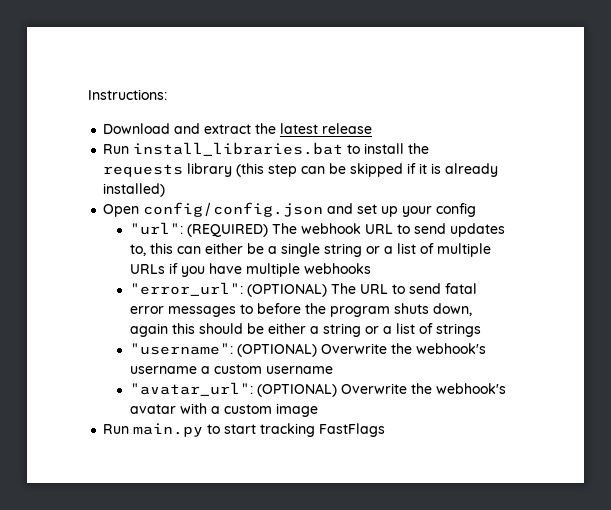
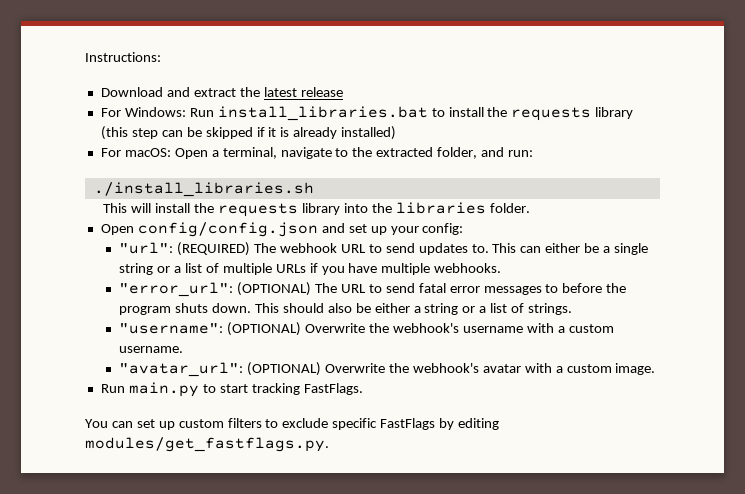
(373, 128) none -> [100,107,186,117] For Windows:
(166, 190) none -> [100,147,534,159] [93,182,314,197] [103,202,530,217] // For macOS: Open a terminal, navigate to the extracted folder, and run: // ./install_libraries.sh // This will install the requests library into the libraries folder.
[436,203,477,217] config -> [422,223,464,235] config:
[129,243,173,256] to, this -> [471,243,517,253] to. This
[303,263,371,274] webhooks -> [434,263,502,273] webhooks.
[432,303,472,316] [129,323,243,337] down, again this should -> [212,303,352,313] down. This should also
[435,323,481,337] strings -> [528,303,573,315] strings.
[200,364,333,374] a custom username -> [526,323,614,333] [119,346,184,353] with a custom username.
[275,403,318,417] image -> [615,363,656,375] image.
[319,423,386,437] FastFlags -> [303,383,363,395] [85,418,500,430] [85,437,329,452] FastFlags. // You can set up custom filters to exclude specific FastFlags by editing modules/get_fastflags.py.

